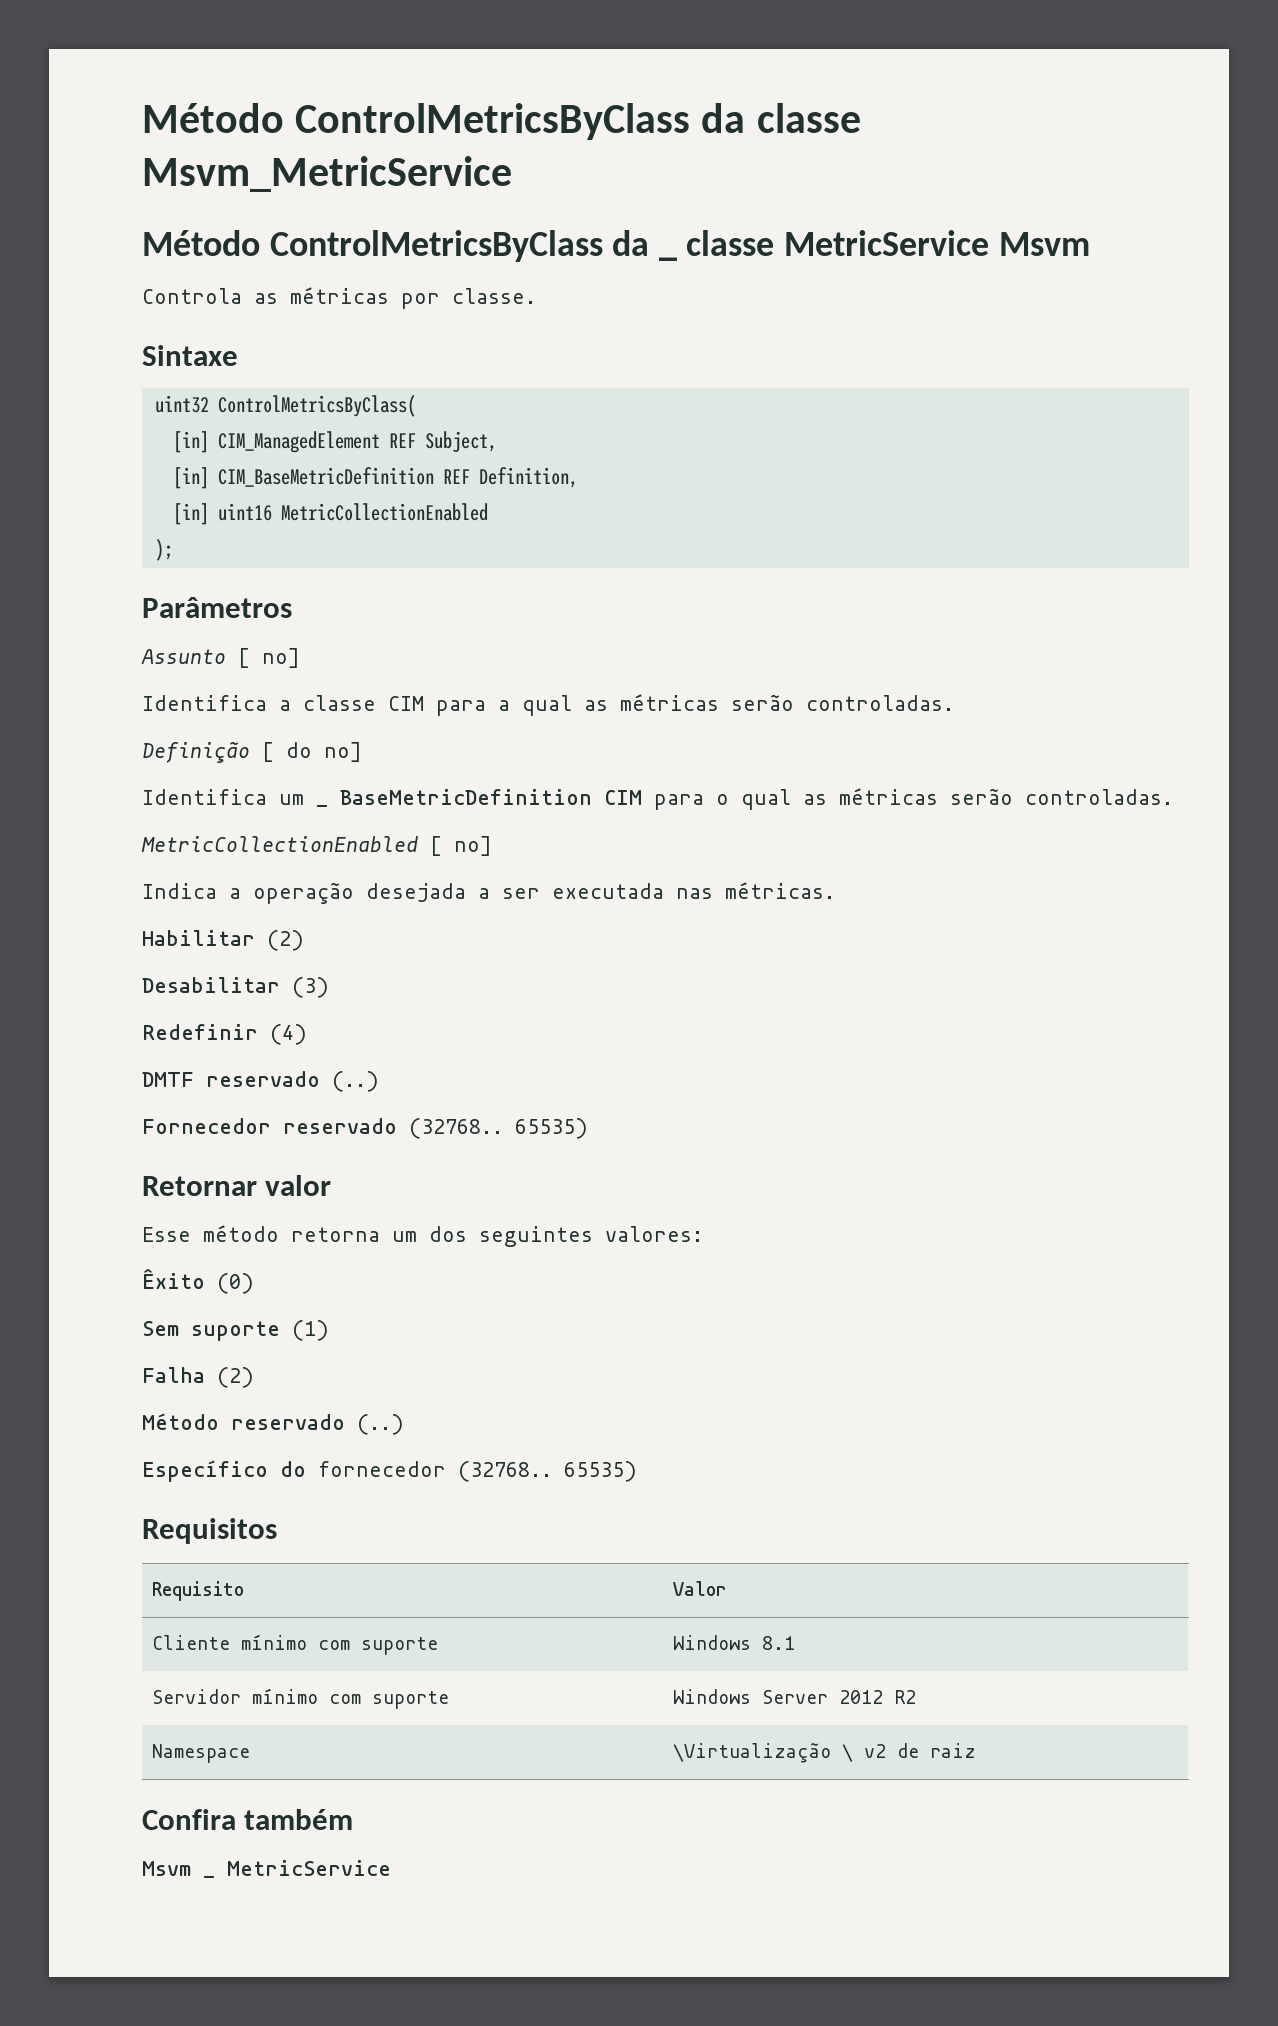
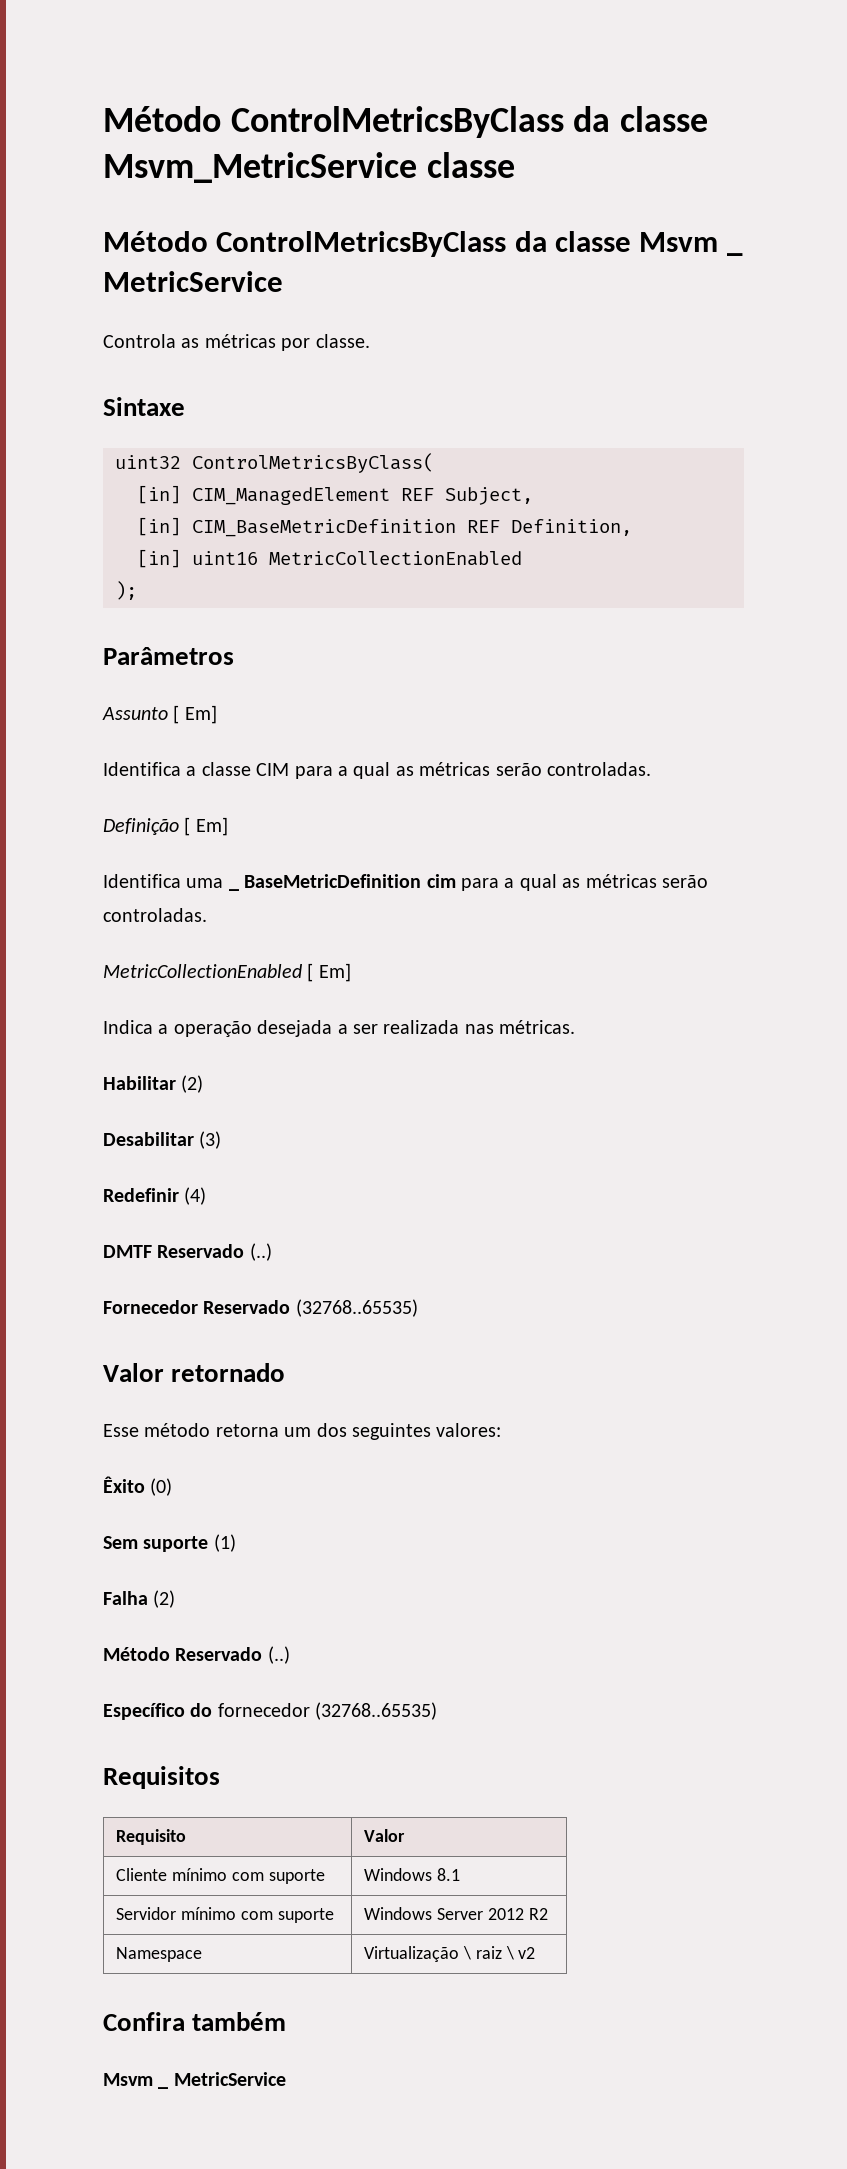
[142,230,650,262] [658,256,677,261] [686,230,1090,256] // Método ControlMetricsByClass da _ classe MetricService Msvm -> [426,152,515,178] [103,231,719,257] [726,252,743,256] [103,271,283,292] classe // Método ControlMetricsByClass da classe Msvm _ MetricService
[262,648,300,668] no] -> [184,705,217,724] Em]
[286,742,362,762] [142,789,304,805] do no] // Identifica um -> [195,817,228,836] [103,874,224,888] Em] // Identifica uma
[604,790,729,810] CIM para o -> [426,874,515,891] cim para a
[454,836,492,856] no] -> [318,963,351,982] Em]
[552,883,664,899] executada -> [383,1020,460,1034] realizada
[206,1071,320,1087] reservado -> [157,1244,245,1258] Reservado
[283,1118,588,1139] [142,1175,332,1196] reservado (32768.. 65535) // Retornar valor -> [203,1299,418,1317] [103,1363,286,1382] Reservado (32768..65535) // Valor retornado
[231,1414,345,1430] reservado -> [175,1647,263,1661] Reservado
[458,1461,637,1482] (32768.. 65535) -> [315,1702,438,1720] (32768..65535)
[673,1743,832,1763] \Virtualização -> [363,1946,502,1962] Virtualização \ raiz
[897,1743,977,1758] de raiz -> (536, 1953) none

